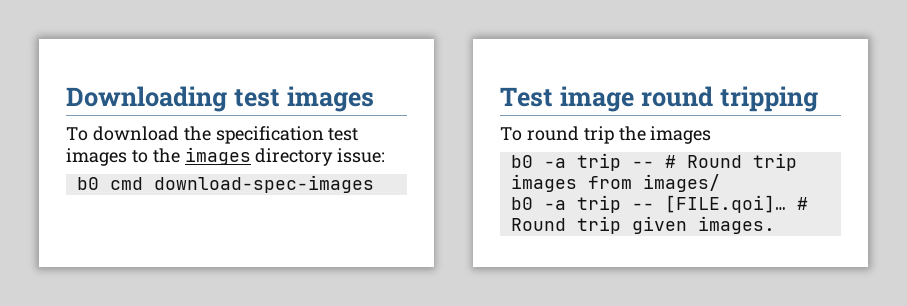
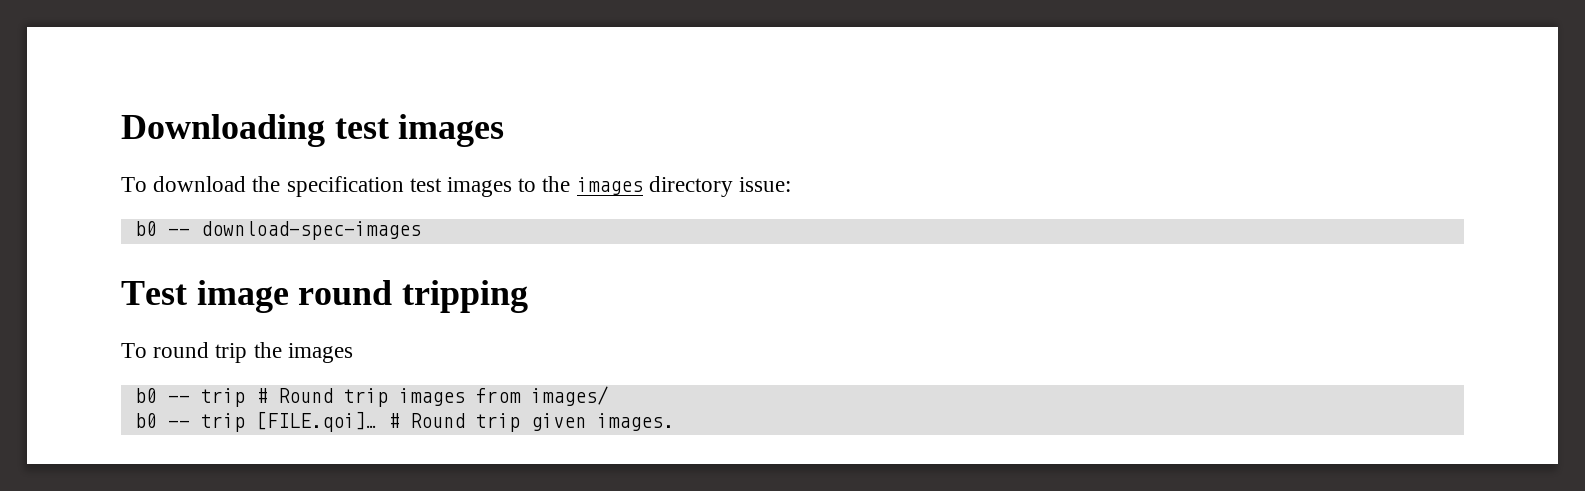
[109,177,143,190] cmd -> [167,228,190,236] --
[543,153,654,171] -a trip -- -> [167,388,245,407] -- trip
[543,195,654,213] -a trip -- -> [167,413,245,432] -- trip

